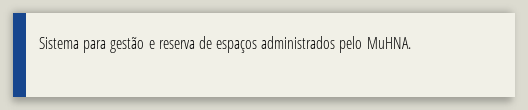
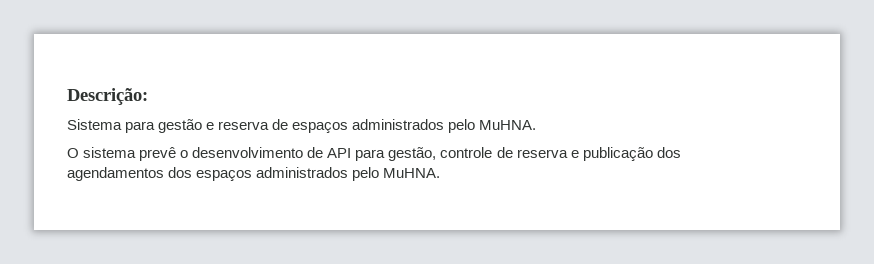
(39, 43) none -> [67,88,148,105] Descrição: //
(411, 43) none -> [67,147,681,161] [67,167,441,181] // O sistema prevê o desenvolvimento de API para gestão, controle de reserva e publicação dos agendamentos dos espaços administrados pelo MuHNA.

